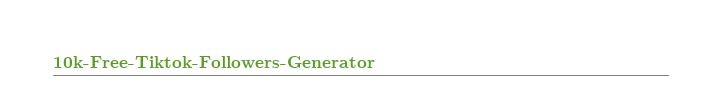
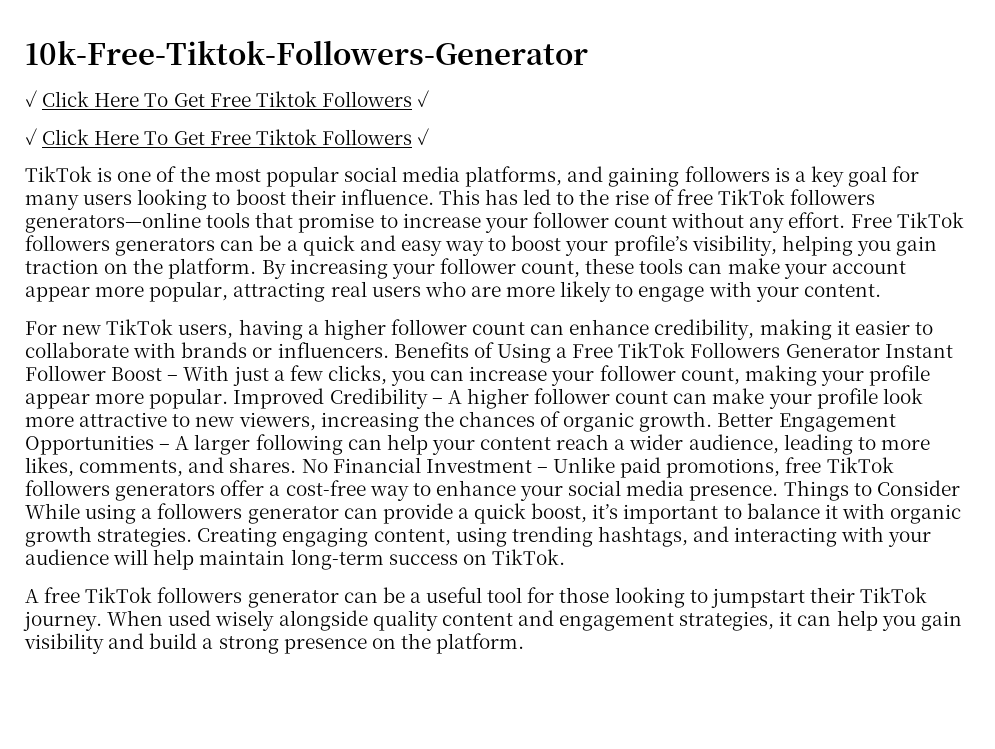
(375, 62) none -> [25,90,430,107] [25,128,430,145] [25,166,920,187] [25,189,876,210] [25,212,964,233] [25,235,938,256] [25,258,906,279] [25,281,881,302] [25,319,933,340] [25,342,953,363] [25,365,931,386] [25,388,923,409] [25,411,896,432] [25,434,930,455] [25,457,894,478] [25,480,960,501] [25,503,962,524] [25,526,932,547] [25,549,565,570] [25,587,928,608] [23,610,962,631] [24,633,525,654] // ✓ Click Here To Get Free Tiktok Followers ✓ // ✓ Click Here To Get Free Tiktok Followers ✓ // TikTok is one of the most popular social media platforms, and gaining followers is a key goal for many users looking to boost their influence. This has led to the rise of free TikTok followers generators—online tools that promise to increase your follower count without any effort. Free TikTok followers generators can be a quick and easy way to boost your profile’s visibility, helping you gain traction on the platform. By increasing your follower count, these tools can make your account appear more popular, attracting real users who are more likely to engage with your content. // For new TikTok users, having a higher follower count can enhance credibility, making it easier to collaborate with brands or influencers. Benefits of Using a Free TikTok Followers Generator Instant Follower Boost – With just a few clicks, you can increase your follower count, making your profile appear more popular. Improved Credibility – A higher follower count can make your profile look more attractive to new viewers, increasing the chances of organic growth. Better Engagement Opportunities – A larger following can help your content reach a wider audience, leading to more likes, comments, and shares. No Financial Investment – Unlike paid promotions, free TikTok followers generators offer a cost-free way to enhance your social media presence. Things to Consider While using a followers generator can provide a quick boost, it’s important to balance it with organic growth strategies. Creating engaging content, using trending hashtags, and interacting with your audience will help maintain long-term success on TikTok. // A free TikTok followers generator can be a useful tool for those looking to jumpstart their TikTok journey. When used wisely alongside quality content and engagement strategies, it can help you gain visibility and build a strong presence on the platform.

